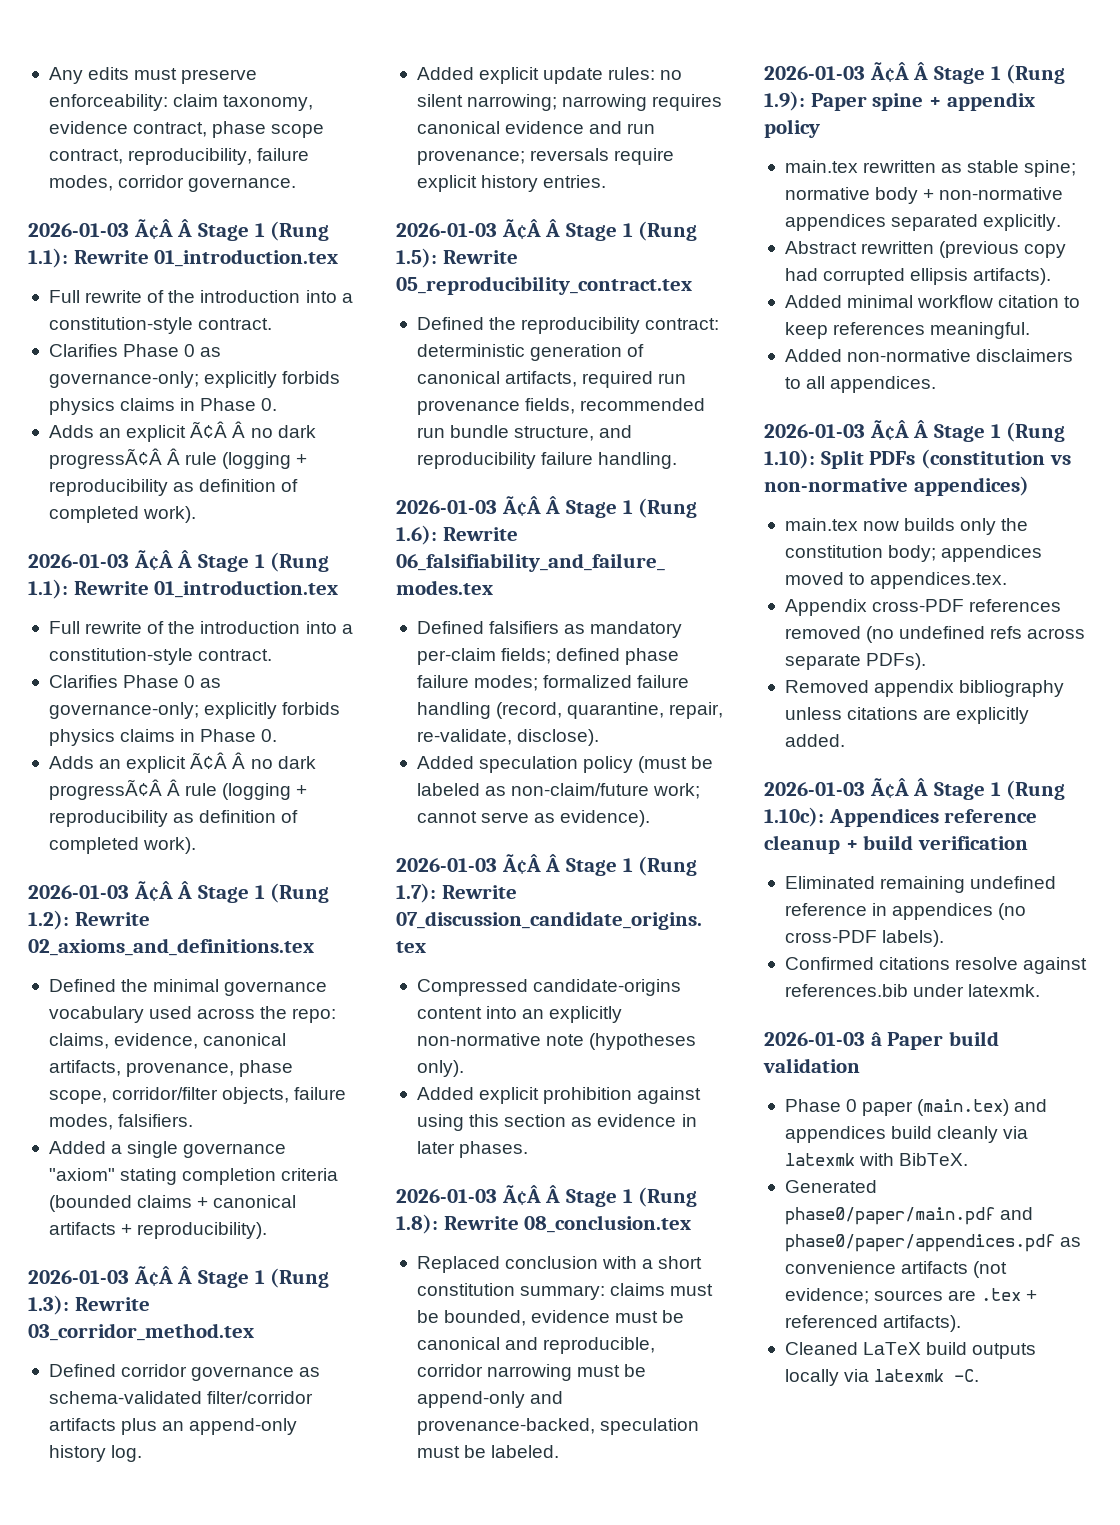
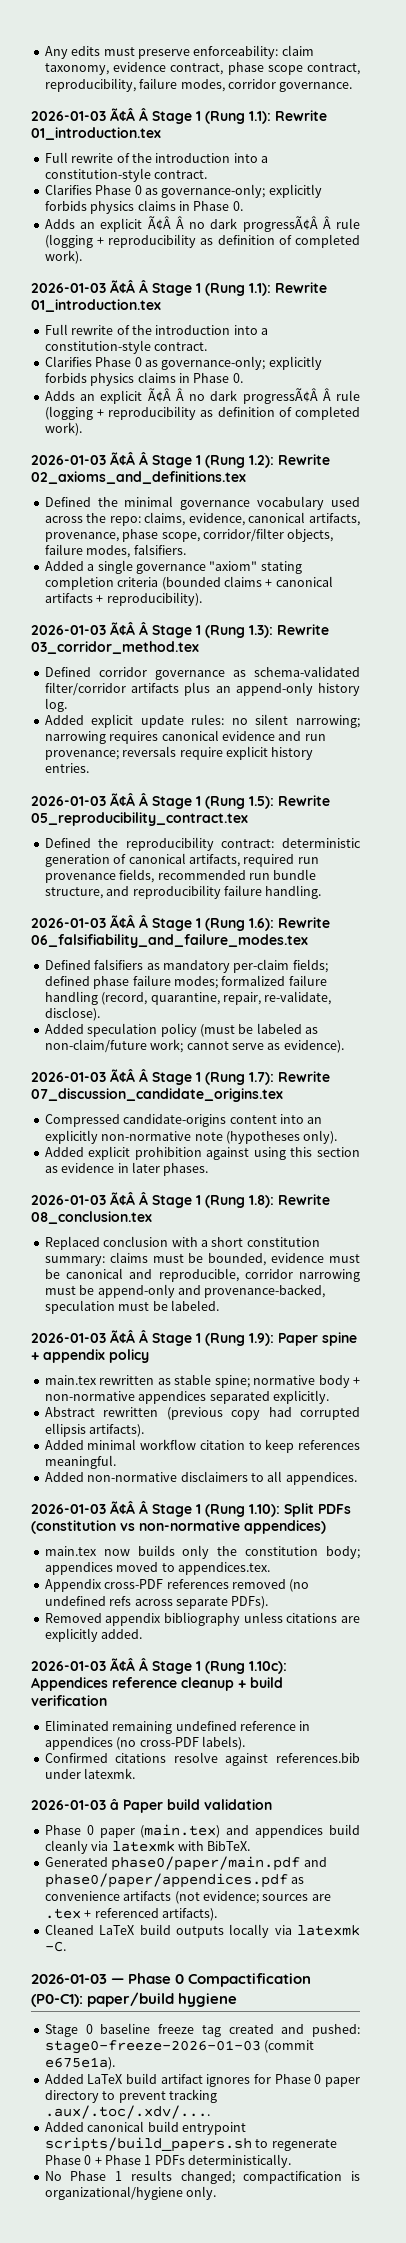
(980, 1375) none -> [31,1973,312,1987] [31,1992,238,2007] [44,2023,360,2037] [44,2040,315,2054] [44,2057,115,2070] [44,2073,360,2087] [44,2089,217,2103] [44,2105,210,2119] [44,2121,246,2135] [44,2137,337,2152] [44,2154,291,2168] [44,2170,360,2184] [44,2186,217,2200] // 2026-01-03 — Phase 0 Compactification (P0-C1): paper/build hygiene // Stage 0 baseline freeze tag created and pushed: stage0-freeze-2026-01-03 (commit e675e1a). // Added LaTeX build artifact ignores for Phase 0 paper directory to prevent tracking .aux/.toc/.xdv/.... // Added canonical build entrypoint scripts/build_papers.sh to regenerate Phase 0 + Phase 1 PDFs deterministically. // No Phase 1 results changed; compactification is organizational/hygiene only.

